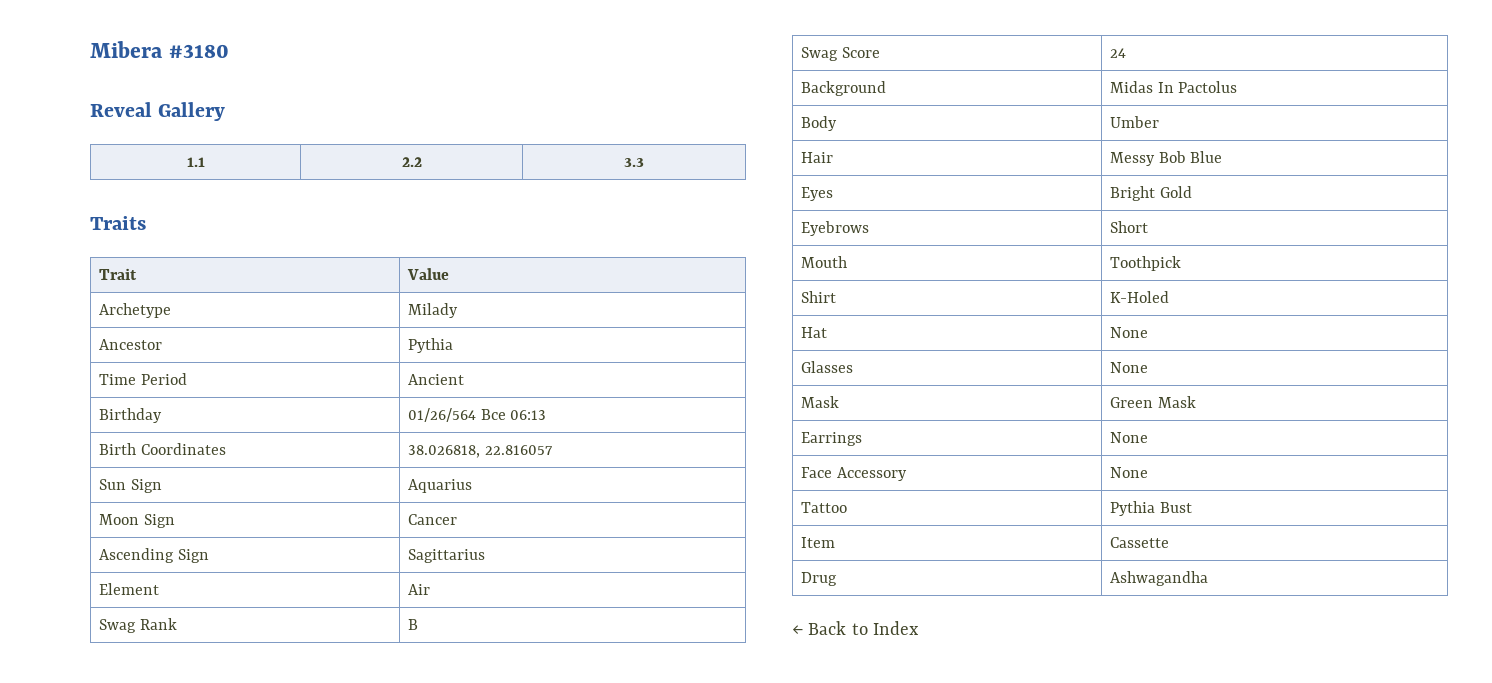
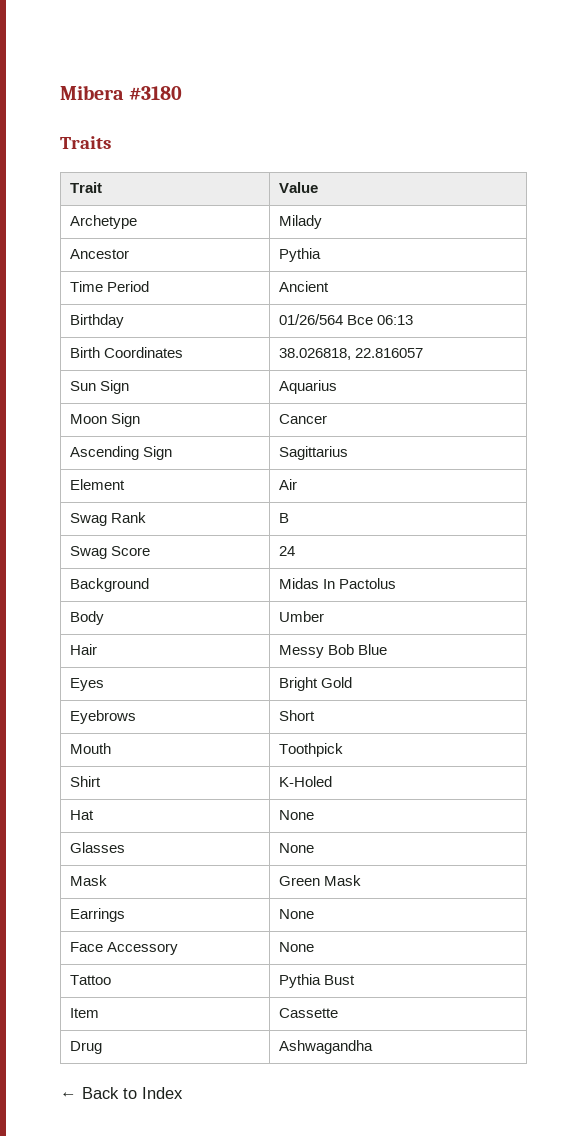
[90,102,226,121] [186,157,205,167] [401,157,422,167] [624,158,644,167] // Reveal Gallery // 1.1 | 2.2 | 3.3 -> (183, 93) none

